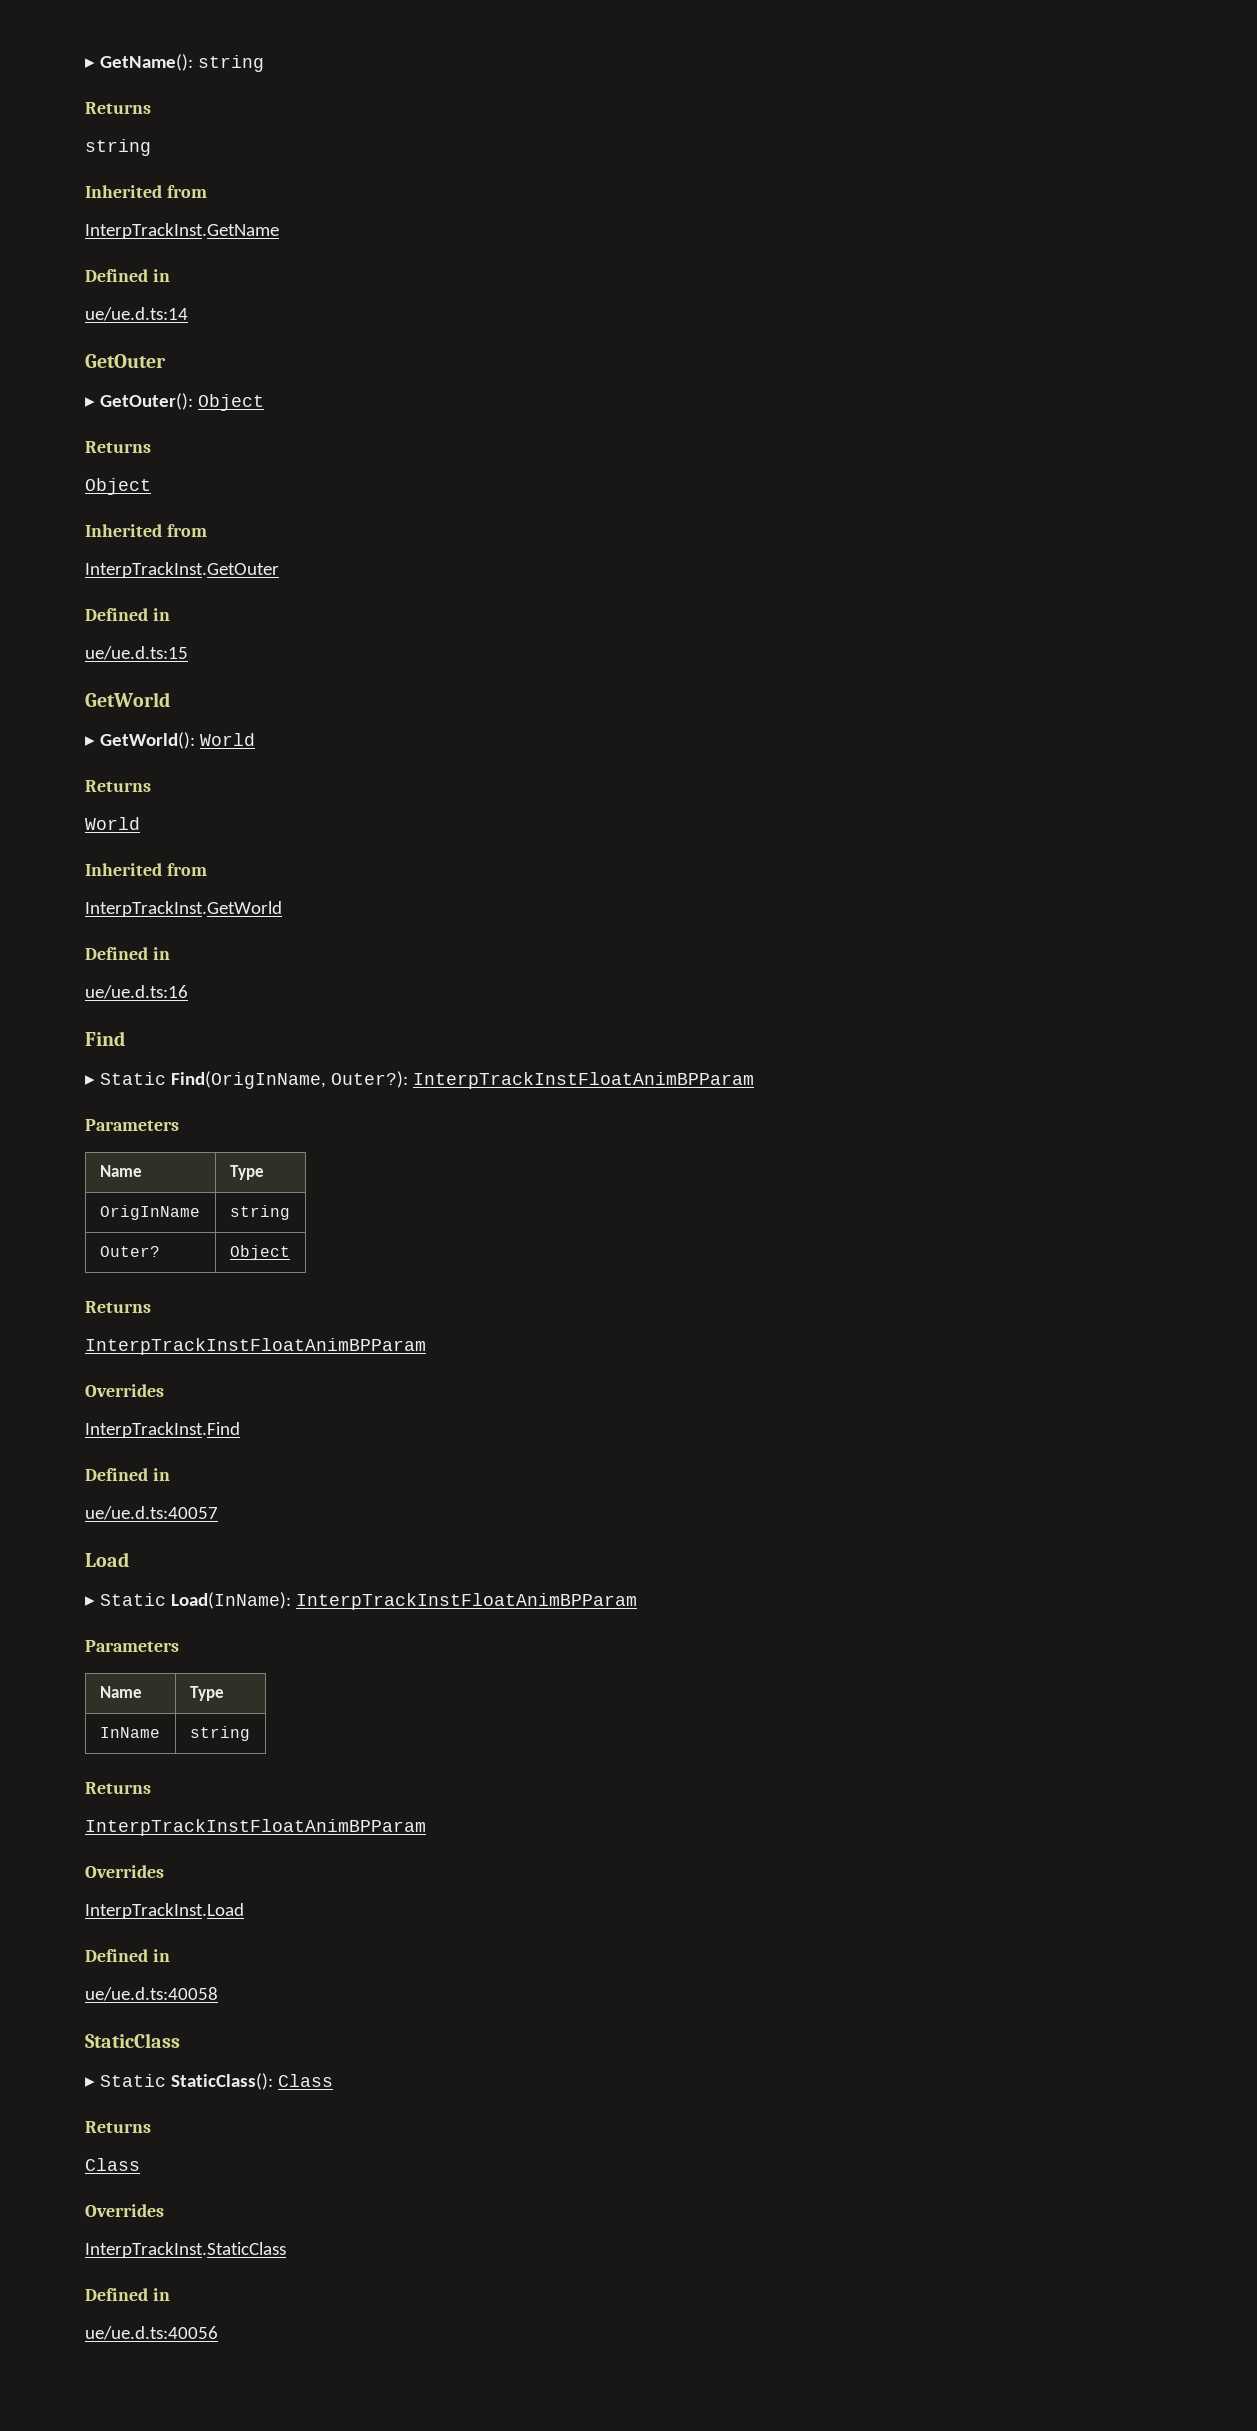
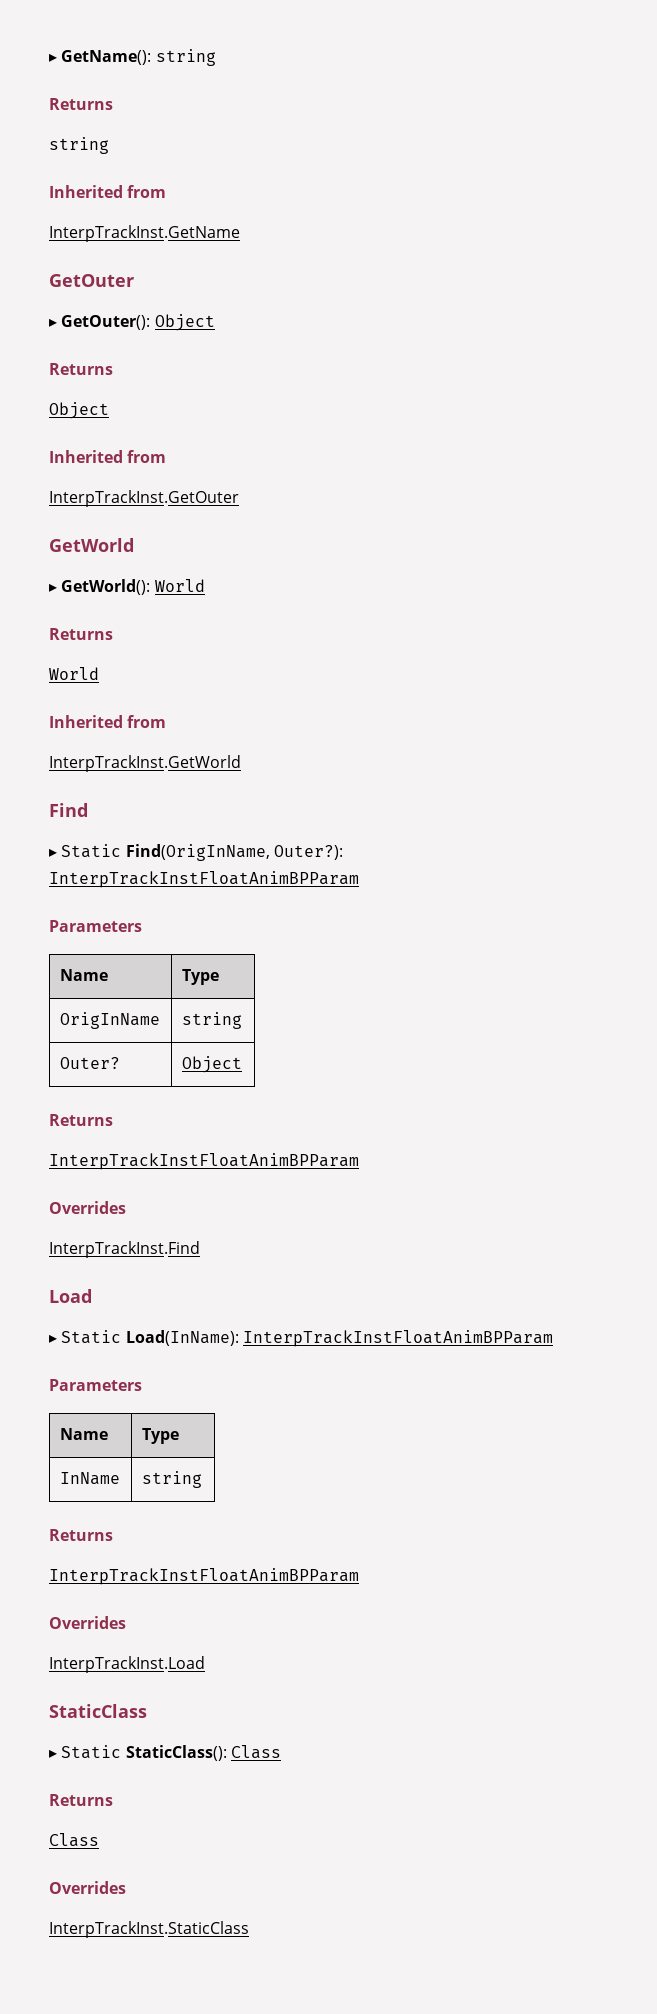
[85,269,170,282] [85,307,188,321] // Defined in // ue/ue.d.ts:14 -> (240, 233) none
[85,608,170,621] [85,646,188,660] // Defined in // ue/ue.d.ts:15 -> (239, 498) none
[85,947,170,960] [85,985,188,999] // Defined in // ue/ue.d.ts:16 -> (241, 763) none
[85,1468,170,1481] [85,1506,218,1520] // Defined in // ue/ue.d.ts:40057 -> (200, 1249) none
[85,1949,170,1962] [85,1987,218,2001] // Defined in // ue/ue.d.ts:40058 -> (205, 1664) none
[85,2288,170,2301] [85,2326,218,2340] // Defined in // ue/ue.d.ts:40056 -> (249, 1929) none

